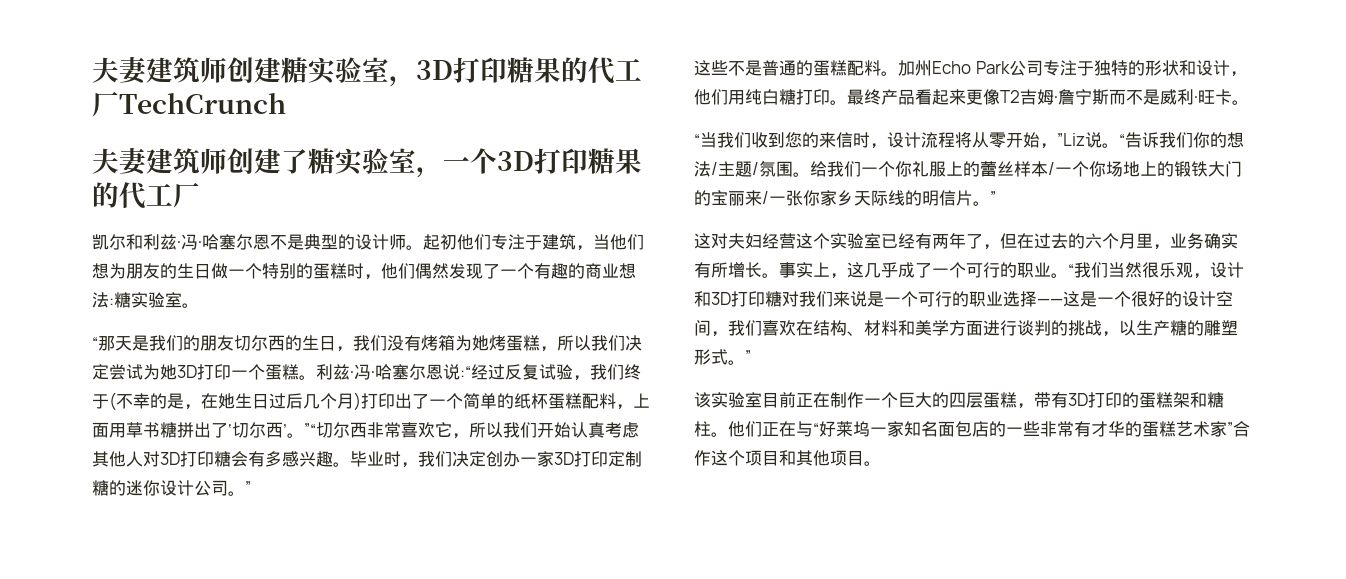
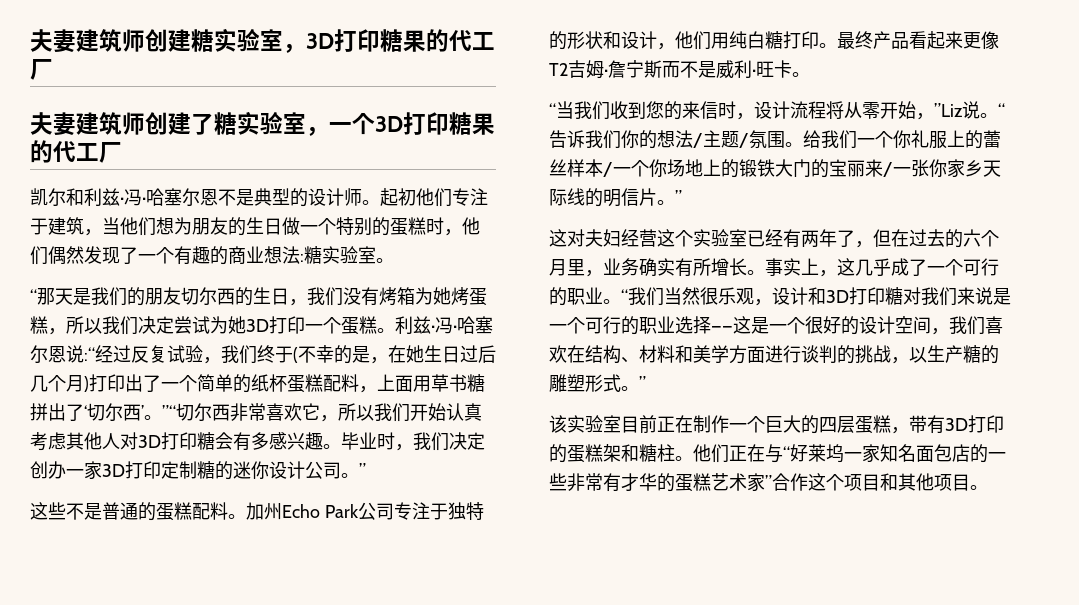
[119,92,286,114] TechCrunch -> (53, 69) none

